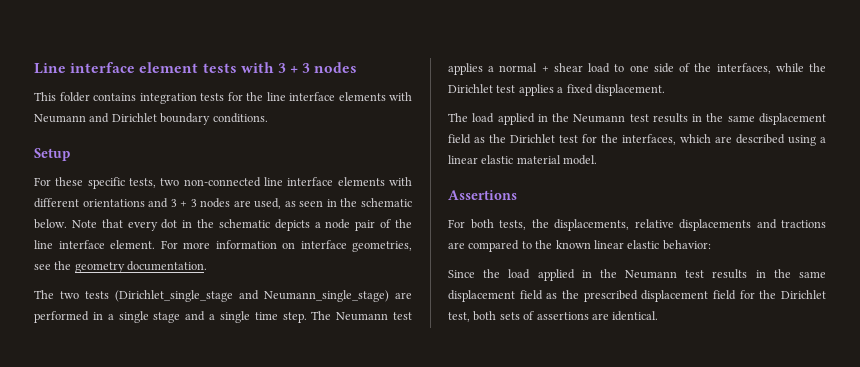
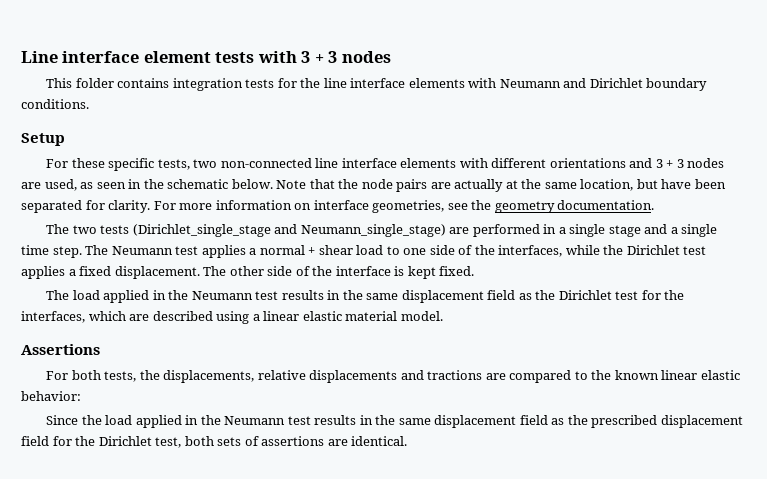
[127,219,413,231] [34,240,155,249] every dot in the schematic depicts a node pair of the line interface element. -> [338,179,726,192] [21,200,151,213] the node pairs are actually at the same location, but have been separated for clarity.
(665, 90) none -> [203,266,475,279] The other side of the interface is kept fixed.

